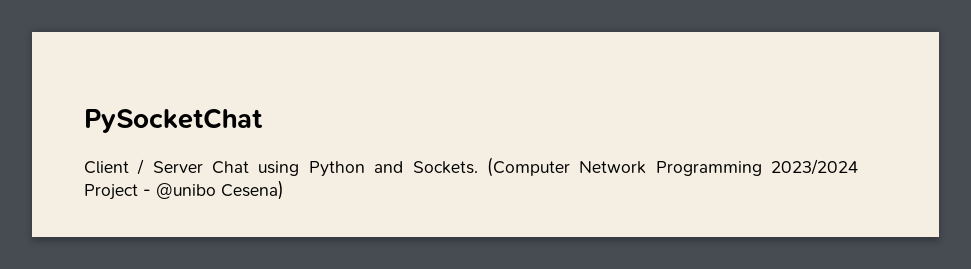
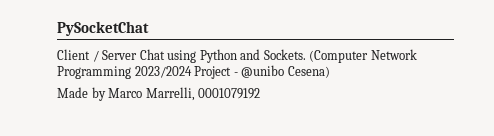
(284, 190) none -> [57,87,261,101] // Made by Marco Marrelli, 0001079192

